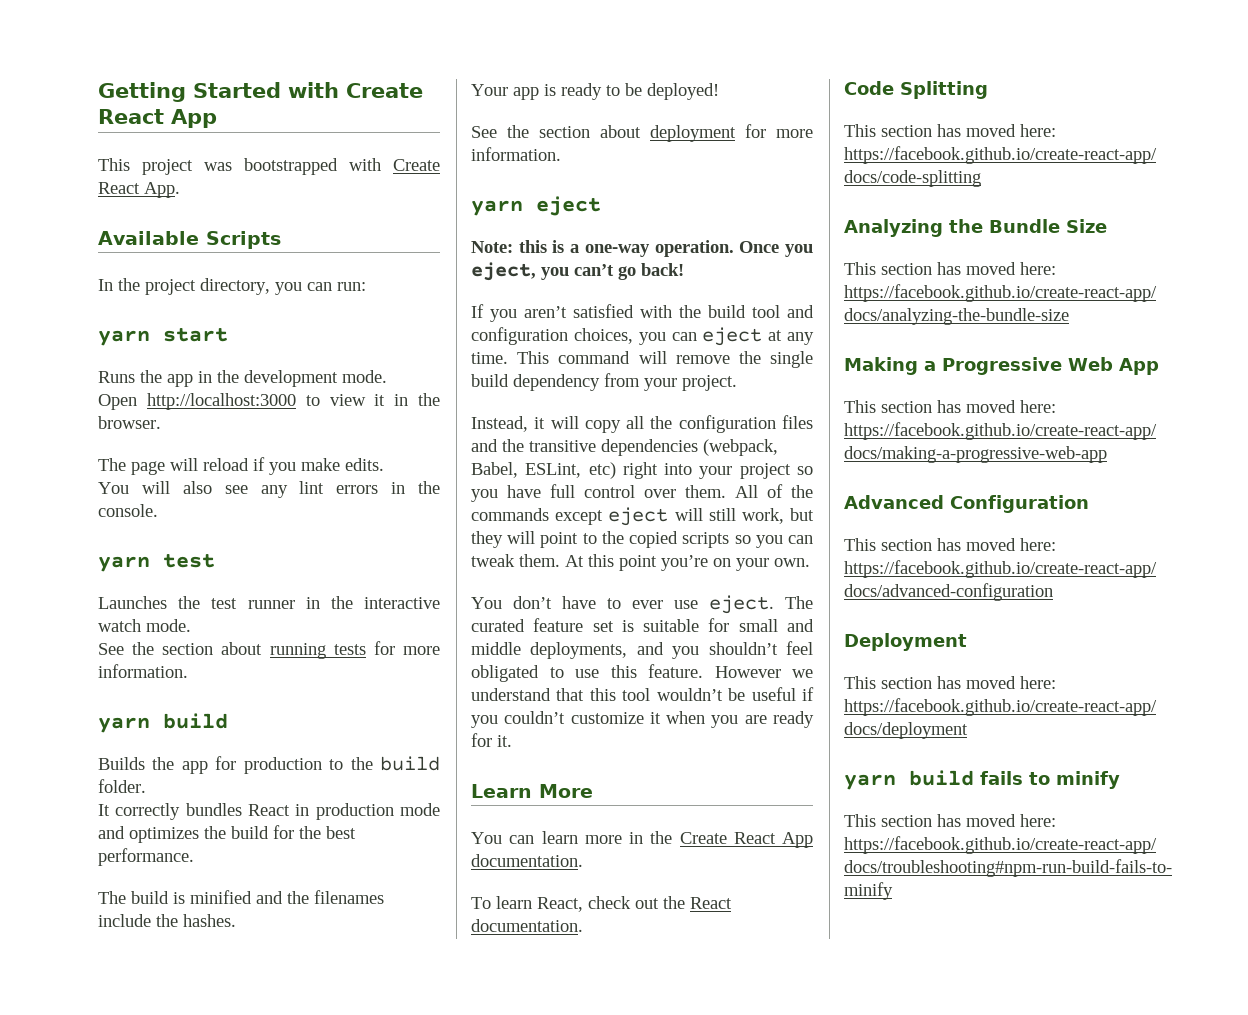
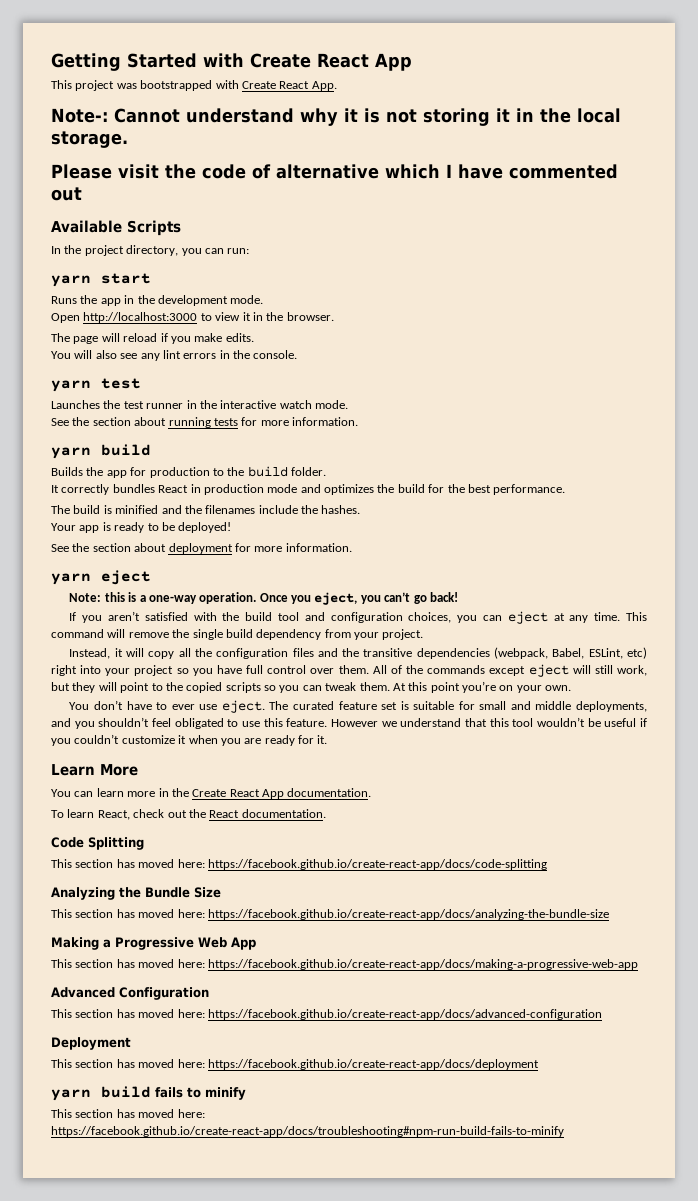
(180, 190) none -> [51,108,621,126] [51,131,128,148] [51,164,618,179] [51,187,82,201] // Note-: Cannot understand why it is not storing it in the local storage. // Please visit the code of alternative which I have commented out

